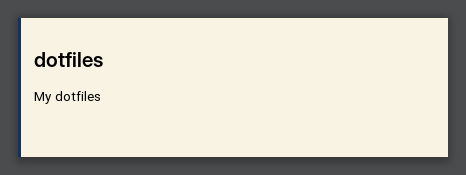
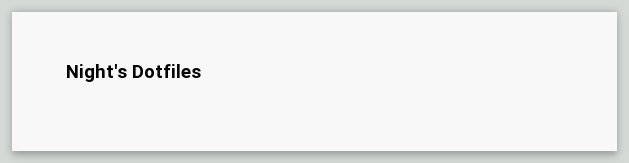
[34,52,103,67] [34,91,101,104] dotfiles // My dotfiles -> [66,64,201,82] Night's Dotfiles

